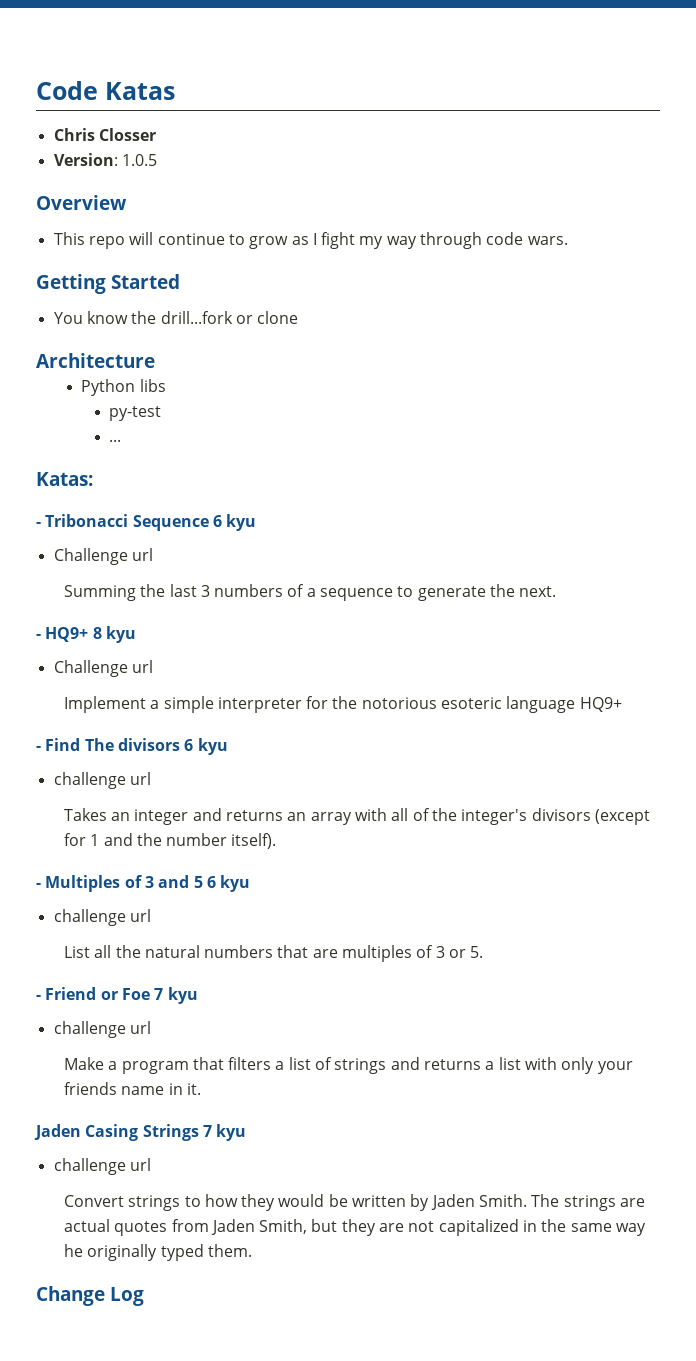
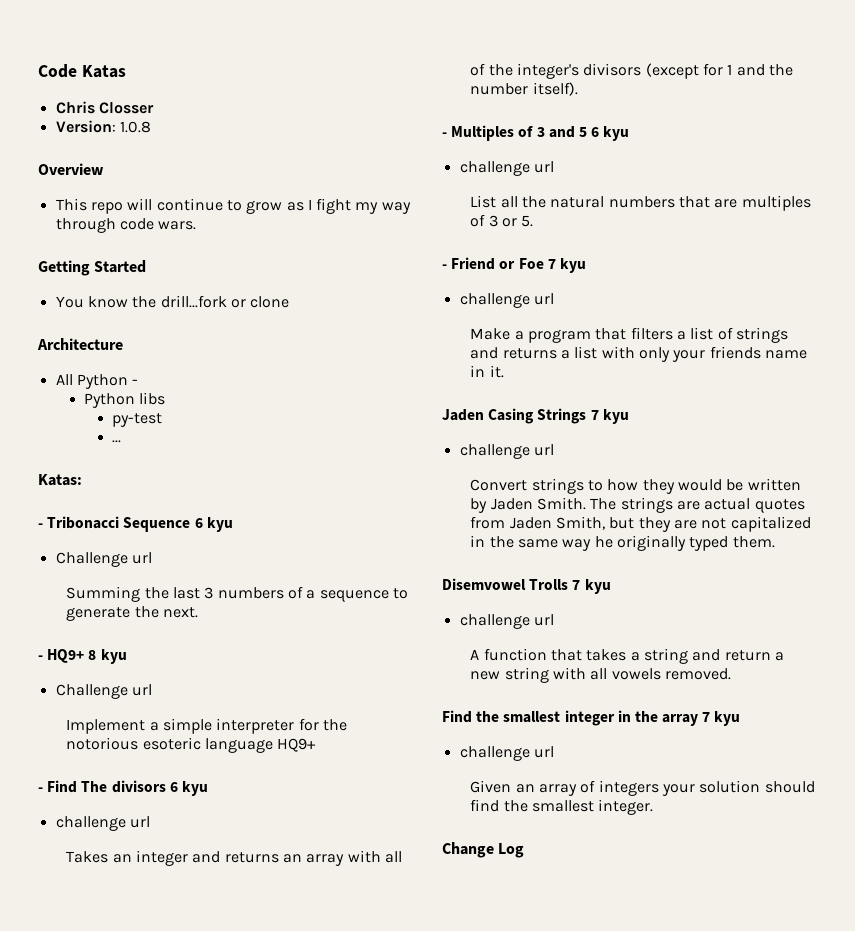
[121,154,157,166] 1.0.5 -> [119,121,151,133] 1.0.8
(155, 360) none -> [55,374,139,389] // All Python -
(252, 1250) none -> [442,578,611,594] [459,614,554,629] [470,648,784,664] [470,667,731,683] [442,710,741,726] [459,746,554,761] [470,780,815,796] [470,799,654,815] // Disemvowel Trolls 7 kyu // challenge url // A function that takes a string and return a new string with all vowels removed. // Find the smallest integer in the array 7 kyu // challenge url // Given an array of integers your solution should find the smallest integer.

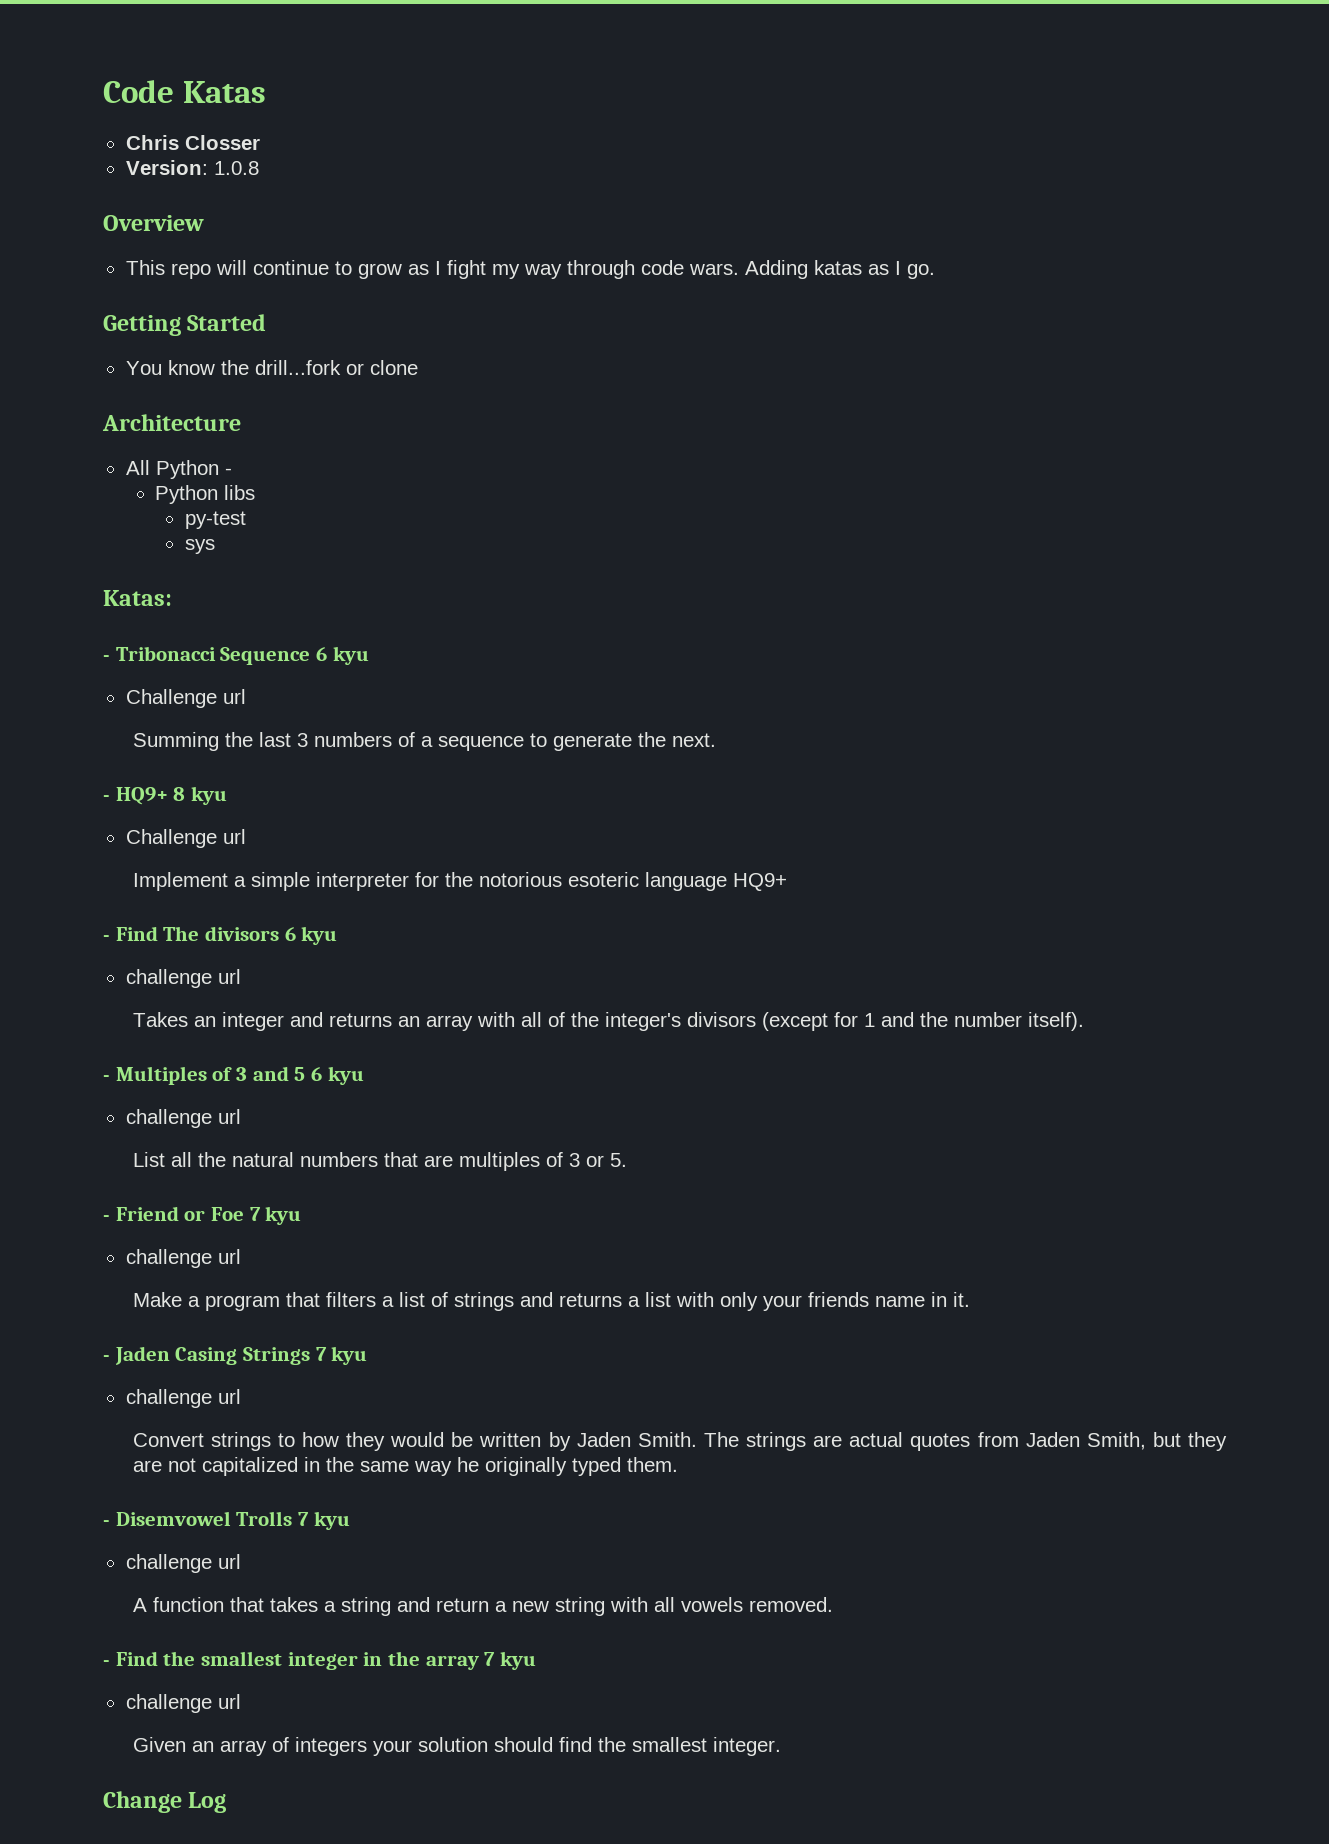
(197, 225) none -> [744,260,935,279] Adding katas as I go.
[112,440,122,443] ... -> [184,539,215,554] sys
(504, 371) none -> [103,1355,110,1361] -
(775, 542) none -> [103,1520,110,1526] -
(731, 674) none -> [103,1660,110,1666] -

